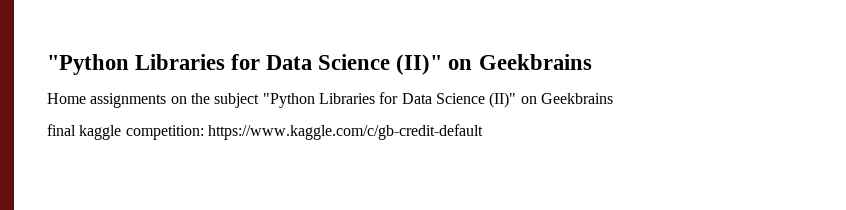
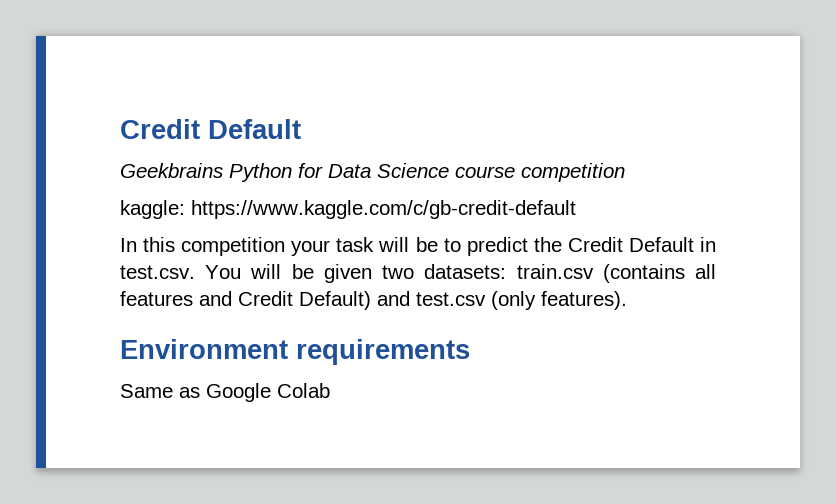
[47,54,592,75] [47,92,613,108] [47,124,483,140] "Python Libraries for Data Science (II)" on Geekbrains // Home assignments on the subject "Python Libraries for Data Science (II)" on Geekbrains // final kaggle competition: https://www.kaggle.com/c/gb-credit-default -> [120,119,301,139] [120,163,625,182] [120,200,576,219] [120,237,716,256] [120,264,716,283] [120,291,627,310] [120,339,470,365] [120,383,330,402] Credit Default // Geekbrains Python for Data Science course competition // kaggle: https://www.kaggle.com/c/gb-credit-default // In this competition your task will be to predict the Credit Default in test.csv. You will be given two datasets: train.csv (contains all features and Credit Default) and test.csv (only features). // Environment requirements // Same as Google Colab

